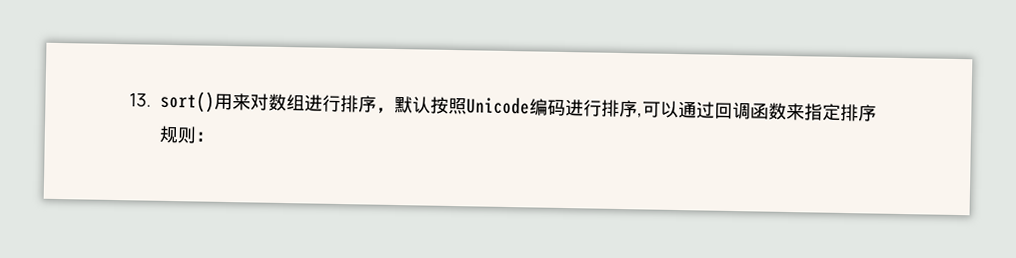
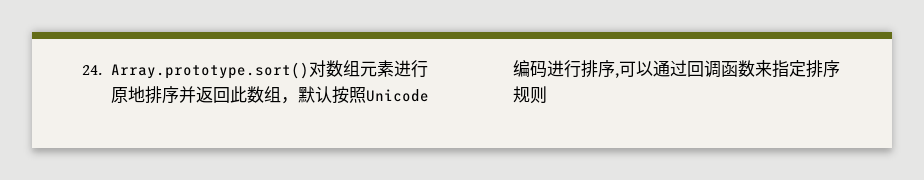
[129,90,377,113] 13. sort()用来对数组进行排序 -> [82,60,428,79] [110,86,281,104] 24. Array.prototype.sort()对数组元素进行原地排序并返回此数组
[195,131,214,142] ： -> (547, 95) none

